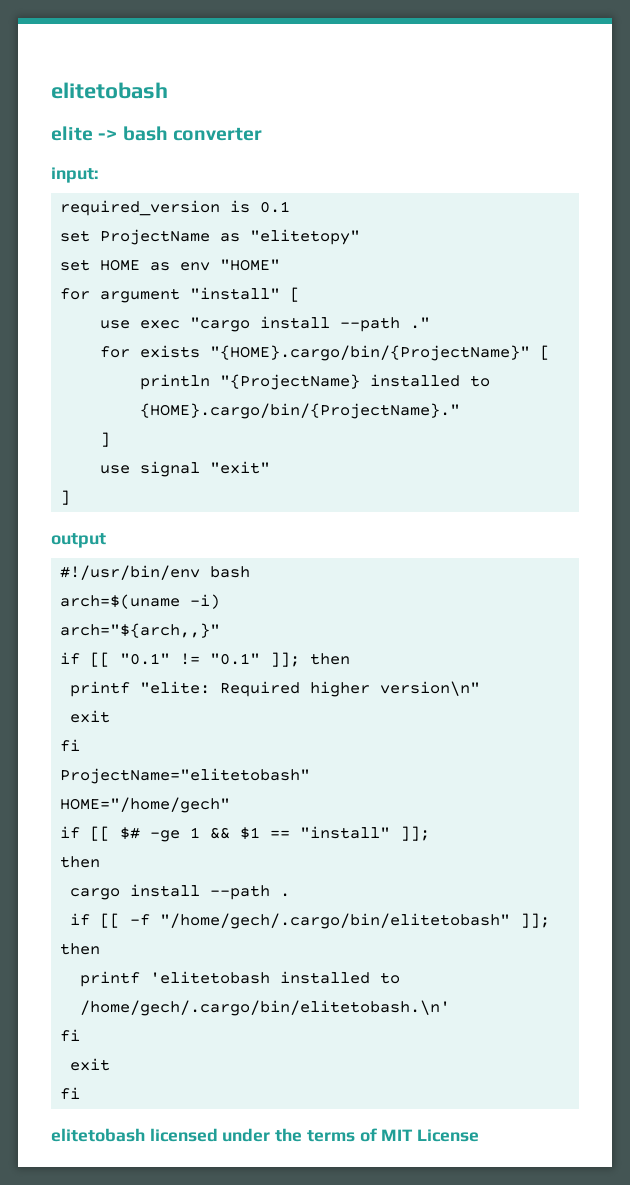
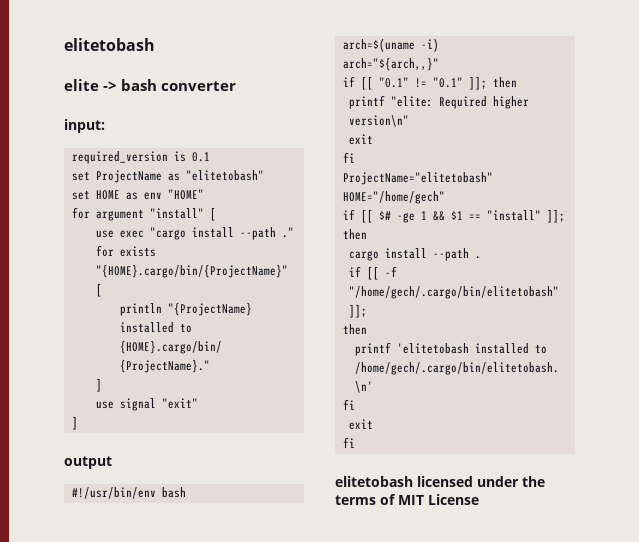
[250,229,361,245] "elitetopy" -> [185,170,264,181] "elitetobash"

